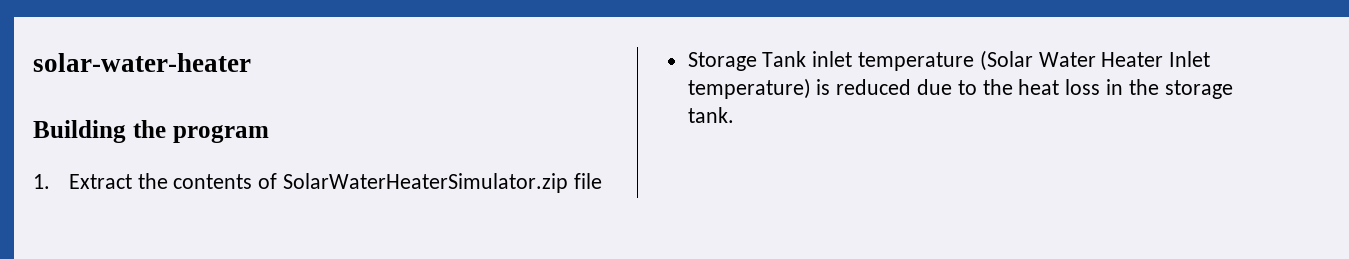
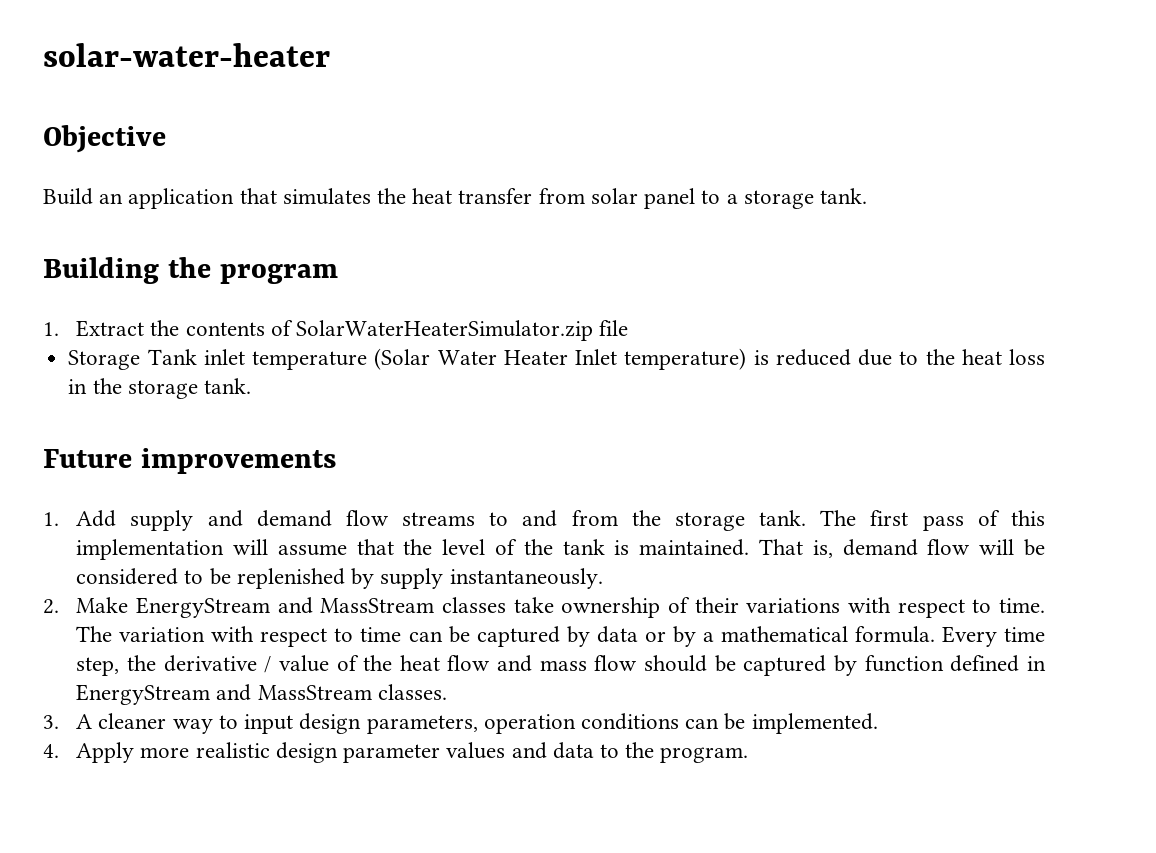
(251, 62) none -> [43,125,166,153] [43,188,867,209] // Objective // Build an application that simulates the heat transfer from solar panel to a storage tank.
(734, 115) none -> [43,448,336,474] [43,510,1045,531] [76,539,1045,560] [76,568,603,589] [43,597,1045,618] [76,626,1045,647] [76,655,1047,676] [76,684,447,705] [43,713,878,734] [43,742,749,763] // Future improvements // 1. Add supply and demand flow streams to and from the storage tank. The first pass of this implementation will assume that the level of the tank is maintained. That is, demand flow will be considered to be replenished by supply instantaneously. // 2. Make EnergyStream and MassStream classes take ownership of their variations with respect to time. The variation with respect to time can be captured by data or by a mathematical formula. Every time step, the derivative / value of the heat flow and mass flow should be captured by function defined in EnergyStream and MassStream classes. // 3. A cleaner way to input design parameters, operation conditions can be implemented. // 4. Apply more realistic design parameter values and data to the program.

